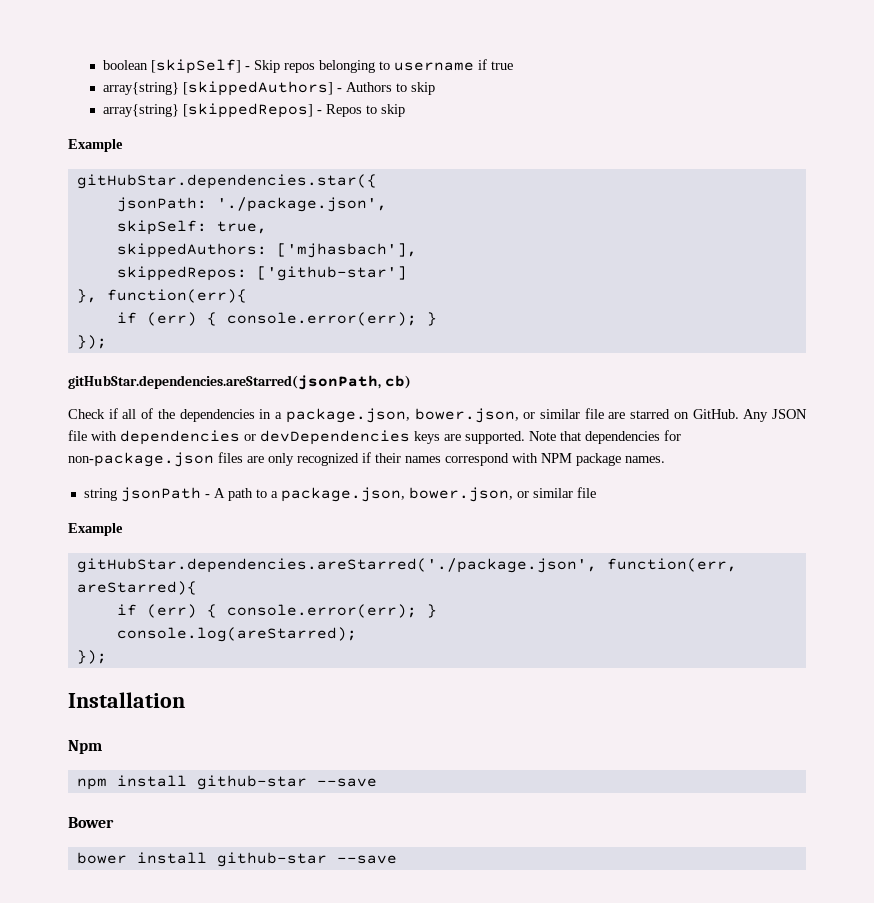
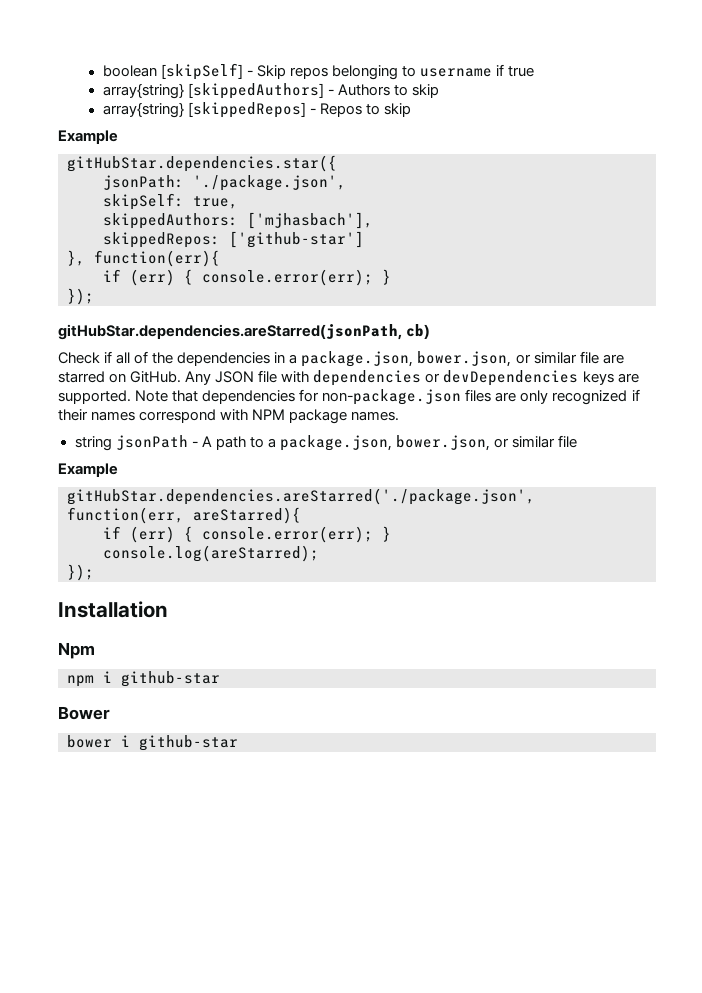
[116,775,377,790] install github-star --save -> [103,671,220,687] i github-star
[136,852,397,867] install github-star --save -> [121,735,238,751] i github-star

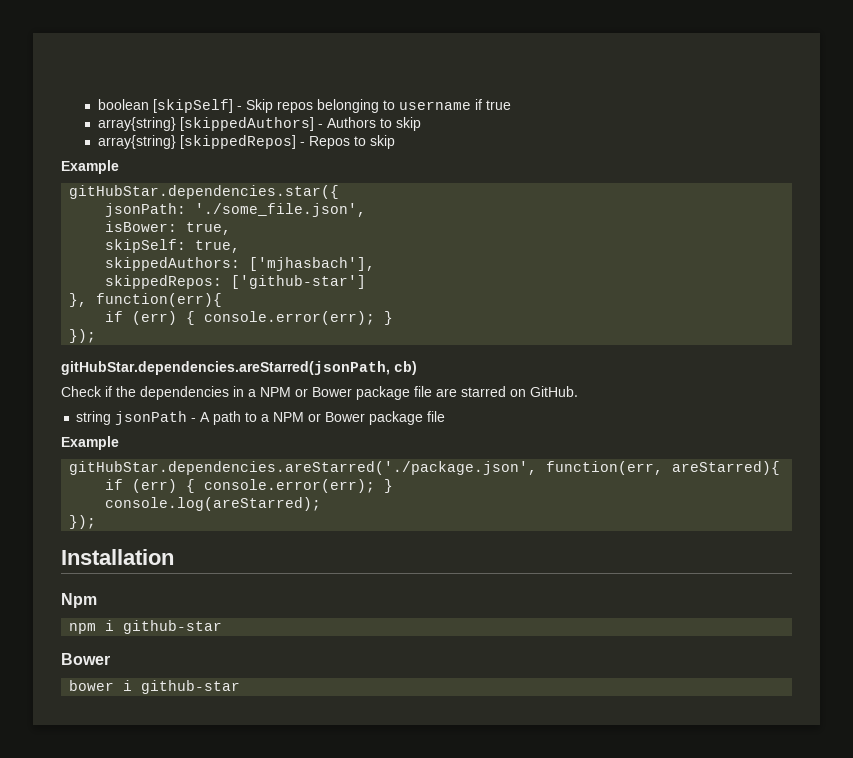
[193,175,346,191] './package.json', -> [195,203,367,217] [105,221,232,235] './some_file.json', // isBower: true,
[116,351,149,364] all of -> (112, 391) none
[301,351,577,367] package.json, bower.json, or similar -> [260,386,410,400] NPM or Bower package
[185,370,639,386] [58,389,640,405] [58,409,400,424] Any JSON file with dependencies or devDependencies keys are supported. Note that dependencies for non-package.json files are only recognized if their names correspond with NPM package names. -> (578, 391) none
[279,435,556,451] package.json, bower.json, or similar -> [273,411,424,425] NPM or Bower package

